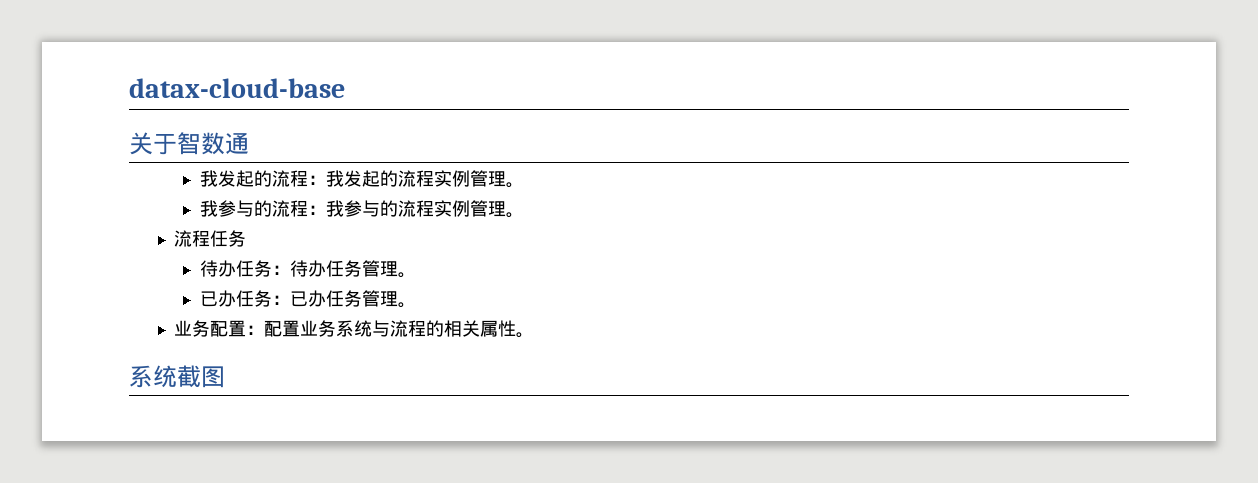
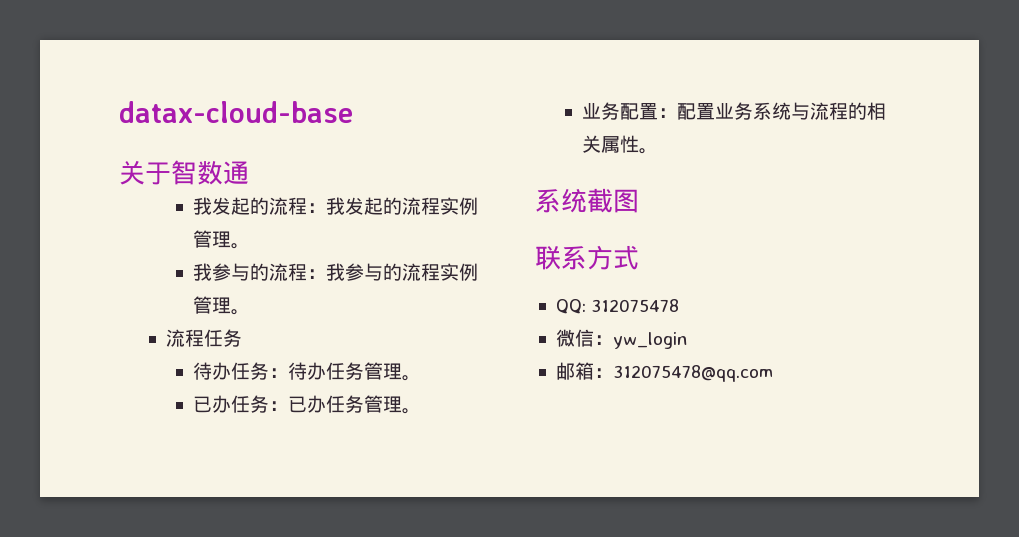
(225, 377) none -> [535,245,639,270] [555,299,680,314] [555,329,687,349] [555,362,773,382] // 联系方式 // QQ: 312075478 // 微信：yw_login // 邮箱：312075478@qq.com

